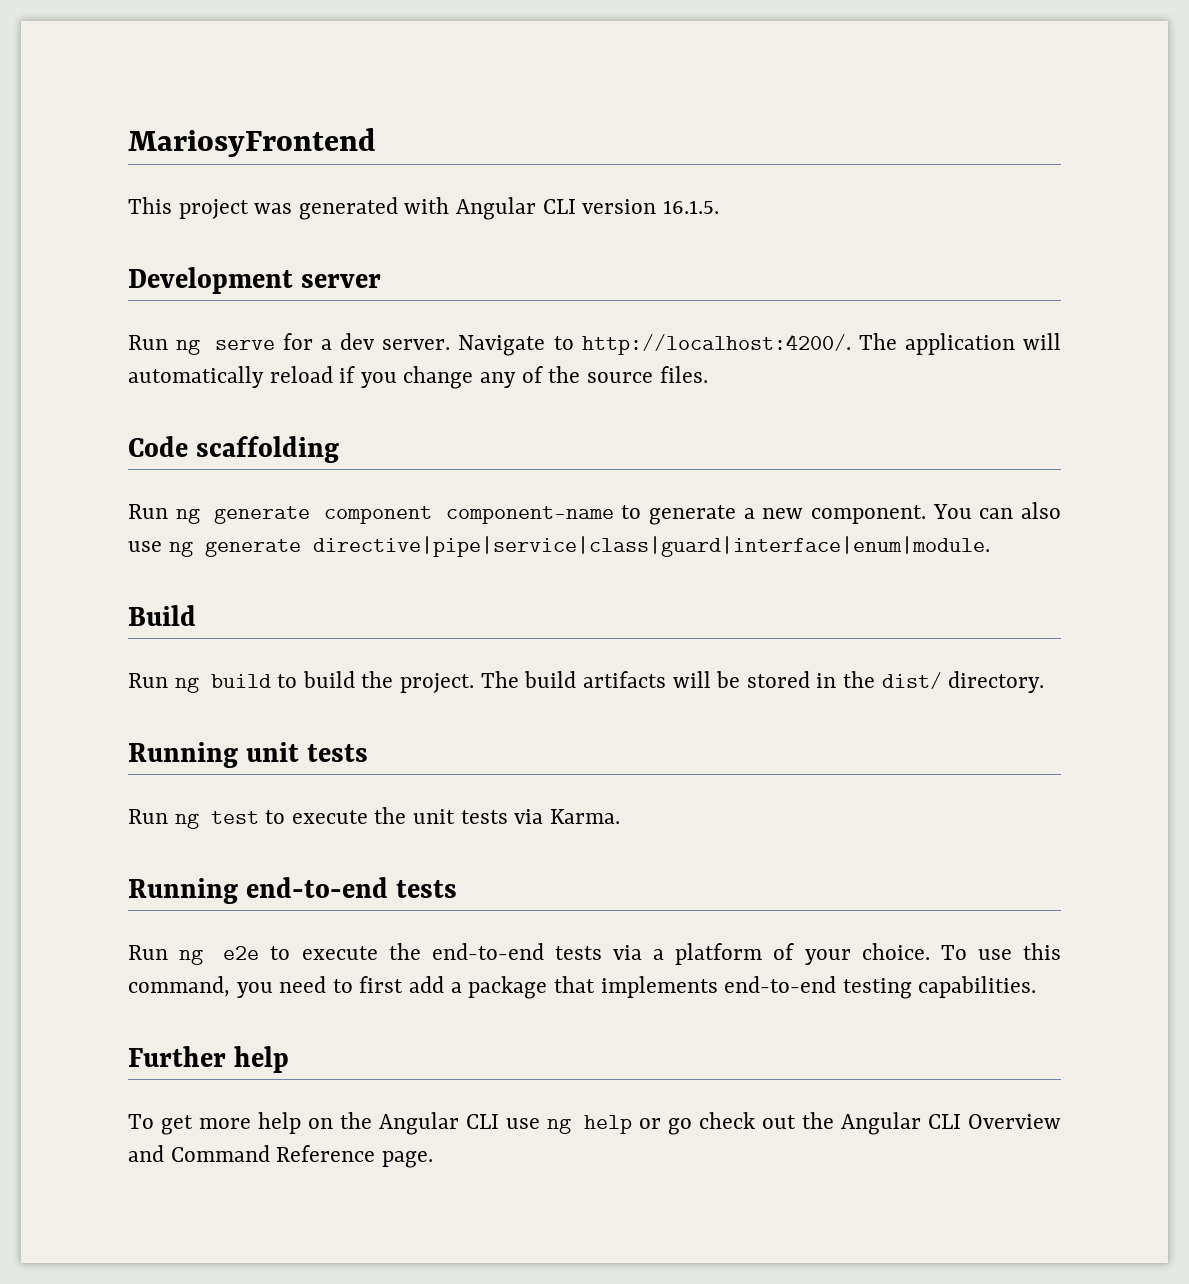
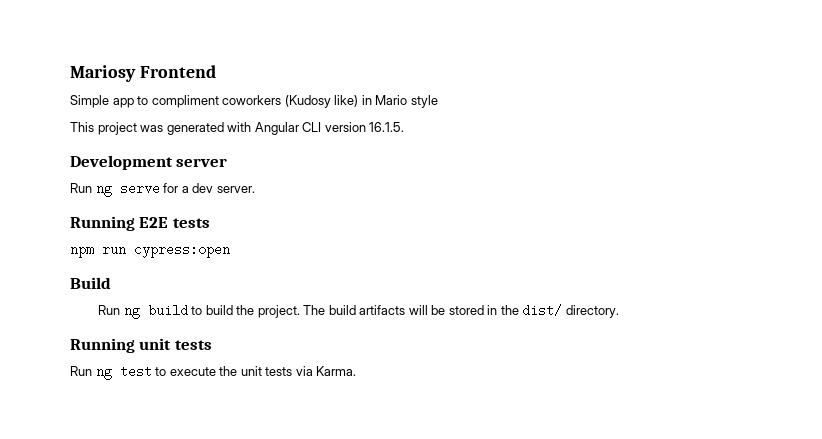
[128,128,376,157] MariosyFrontend -> [70,65,216,82] [70,95,438,108] Mariosy Frontend // Simple app to compliment coworkers (Kudosy like) in Mario style
[458,333,1061,356] [128,366,708,389] [128,436,340,463] [128,502,1062,525] [128,536,990,557] Navigate to http://localhost:4200/. The application will automatically reload if you change any of the source files. // Code scaffolding // Run ng generate component component-name to generate a new component. You can also use ng generate directive|pipe|service|class|guard|interface|enum|module. -> [70,216,210,231] [70,243,230,258] // Running E2E tests // npm run cypress:open
[128,877,458,904] [128,943,1061,965] [128,976,1037,999] [128,1046,290,1073] [128,1112,1061,1135] [128,1145,433,1168] // Running end-to-end tests // Run ng e2e to execute the end-to-end tests via a platform of your choice. To use this command, you need to first add a package that implements end-to-end testing capabilities. // Further help // To get more help on the Angular CLI use ng help or go check out the Angular CLI Overview and Command Reference page. -> (357, 371) none

